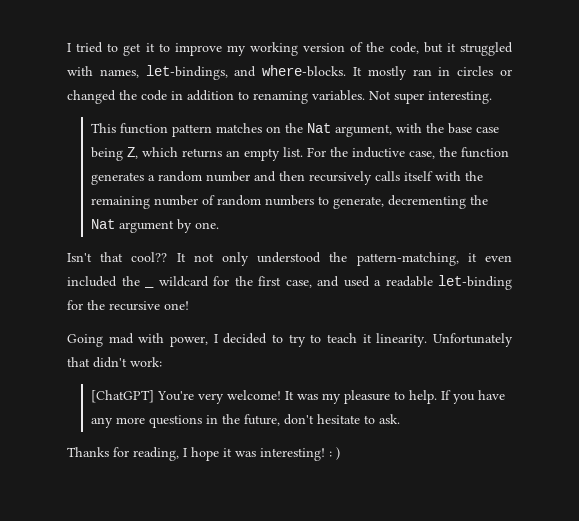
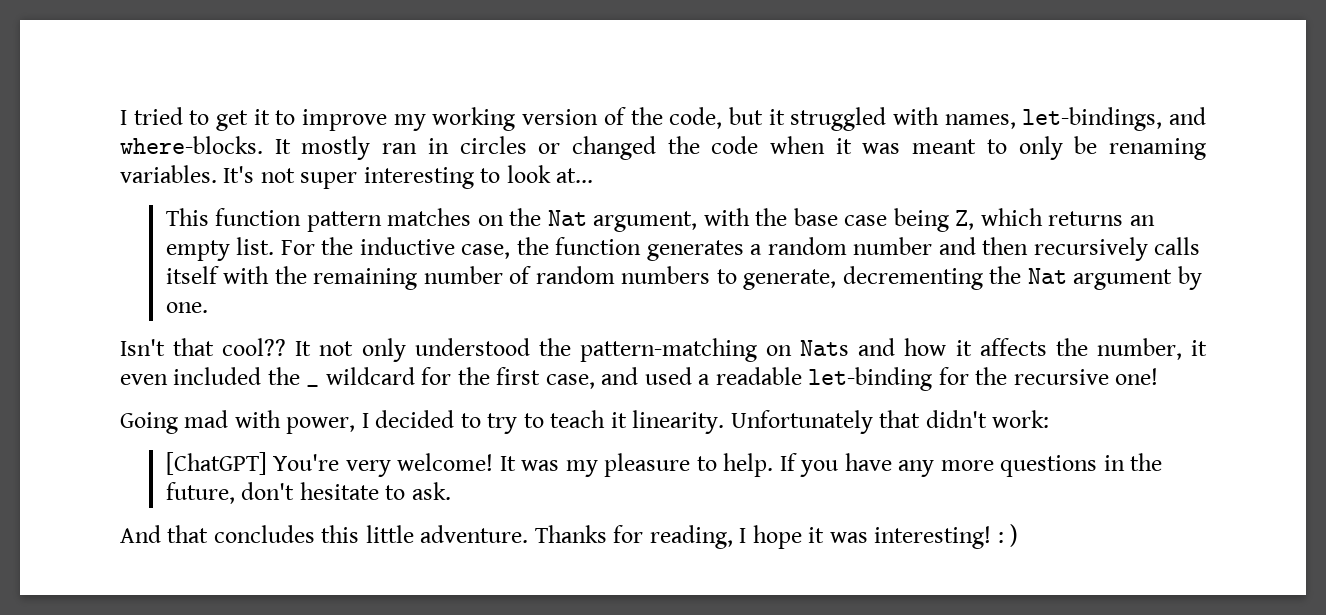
[171,90,492,104] in addition to renaming variables. Not super interesting. -> [770,136,1207,160] [120,165,594,189] when it was meant to only be renaming variables. It's not super interesting to look at...
[356,252,459,266] pattern-matching, -> [579,338,1182,362] pattern-matching on Nats and how it affects the number,
(400, 419) none -> [120,525,529,543] And that concludes this little adventure.

